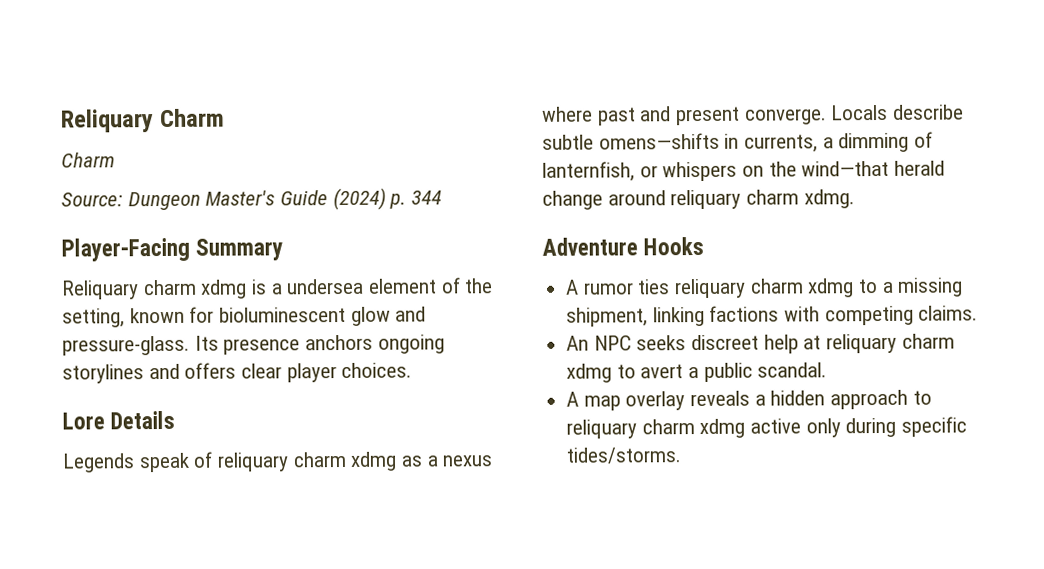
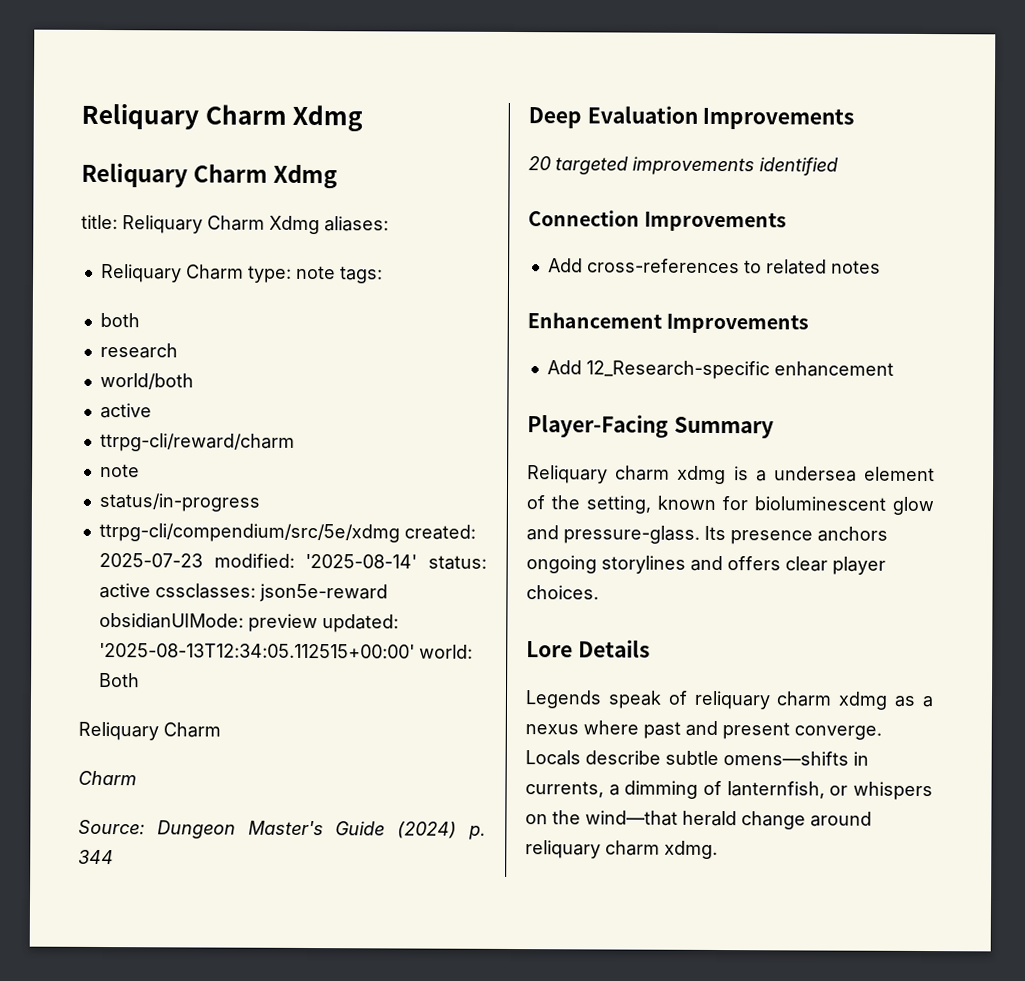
[61,108,225,133] Reliquary Charm -> [81,103,364,132] [81,162,339,190] [81,214,389,235] [100,263,383,284] [99,312,140,328] [99,342,178,359] [99,372,194,390] [99,402,152,419] [99,432,295,452] [99,463,140,478] [98,492,260,512] [98,522,476,543] [98,552,487,570] [98,582,388,603] [98,612,399,633] [98,642,473,659] [98,672,140,688] [78,721,221,741] Reliquary Charm Xdmg // Reliquary Charm Xdmg // title: Reliquary Charm Xdmg aliases: // Reliquary Charm type: note tags: // both // research // world/both // active // ttrpg-cli/reward/charm // note // status/in-progress // ttrpg-cli/compendium/src/5e/xdmg created: 2025-07-23 modified: '2025-08-14' status: active cssclasses: json5e-reward obsidianUIMode: preview updated: '2025-08-13T12:34:05.112515+00:00' world: Both // Reliquary Charm
(443, 197) none -> [528,105,855,130] [528,156,838,176] [528,210,788,232] [547,258,881,275] [527,312,810,334] [546,360,894,380] // Deep Evaluation Improvements // 20 targeted improvements identified // Connection Improvements // Add cross-references to related notes // Enhancement Improvements // Add 12_Research-specific enhancement
[542,236,705,256] [565,277,964,299] [566,305,979,327] [566,333,955,354] [566,362,828,383] [566,389,932,411] [566,416,968,439] [566,447,683,464] // Adventure Hooks // A rumor ties reliquary charm xdmg to a missing shipment, linking factions with competing claims. // An NPC seeks discreet help at reliquary charm xdmg to avert a public scandal. // A map overlay reveals a hidden approach to reliquary charm xdmg active only during specific tides/storms. -> (718, 850) none

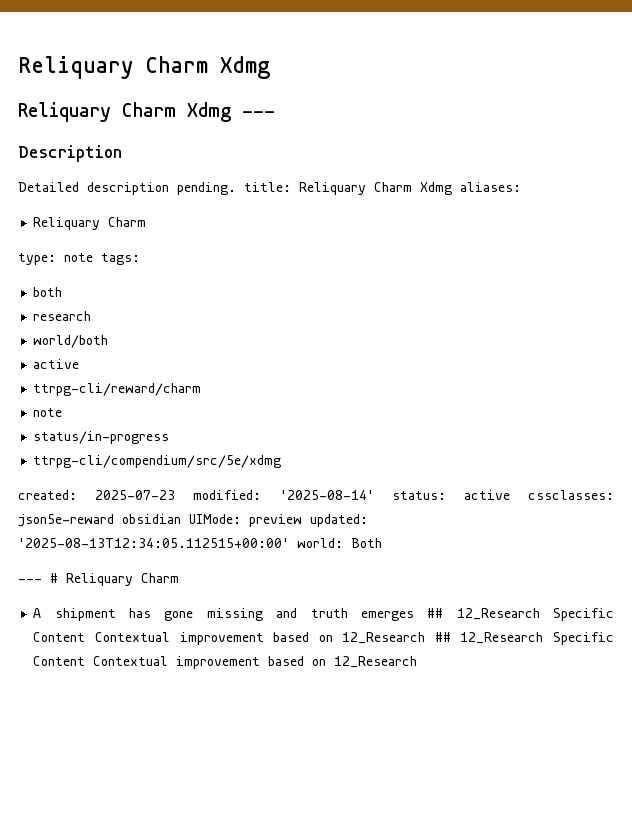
(339, 176) // -> [242,111,275,117] [18,145,122,162] [18,182,236,195] --- // Description // Detailed description pending.
(244, 272) none -> (147, 222) //
(400, 532) none -> (282, 461) //
[98,612,244,629] obsidianUIMode: -> [122,514,241,524] obsidian UIMode:
[78,721,221,741] [78,770,137,786] [78,819,487,840] [78,849,114,865] [528,105,855,130] [528,156,838,176] [528,210,788,232] [547,258,881,275] [527,312,810,334] [546,360,894,380] [527,414,774,439] [527,465,935,485] [526,495,934,516] [526,525,888,545] [526,555,886,575] [526,585,599,600] [526,639,650,658] [525,690,934,710] [525,720,882,740] [525,750,869,766] [525,780,933,801] [525,810,872,830] [525,840,718,860] Reliquary Charm // Charm // Source: Dungeon Master's Guide (2024) p. 344 // Deep Evaluation Improvements // 20 targeted improvements identified // Connection Improvements // Add cross-references to related notes // Enhancement Improvements // Add 12_Research-specific enhancement // Player-Facing Summary // Reliquary charm xdmg is a undersea element of the setting, known for bioluminescent glow and pressure-glass. Its presence anchors ongoing storylines and offers clear player choices. // Lore Details // Legends speak of reliquary charm xdmg as a nexus where past and present converge. Locals describe subtle omens—shifts in currents, a dimming of lanternfish, or whispers on the wind—that herald change around reliquary charm xdmg. -> [18,573,179,586] [33,608,615,621] [33,632,614,645] [33,656,418,669] --- # Reliquary Charm // A shipment has gone missing and truth emerges ## 12_Research Specific Content Contextual improvement based on 12_Research ## 12_Research Specific Content Contextual improvement based on 12_Research

